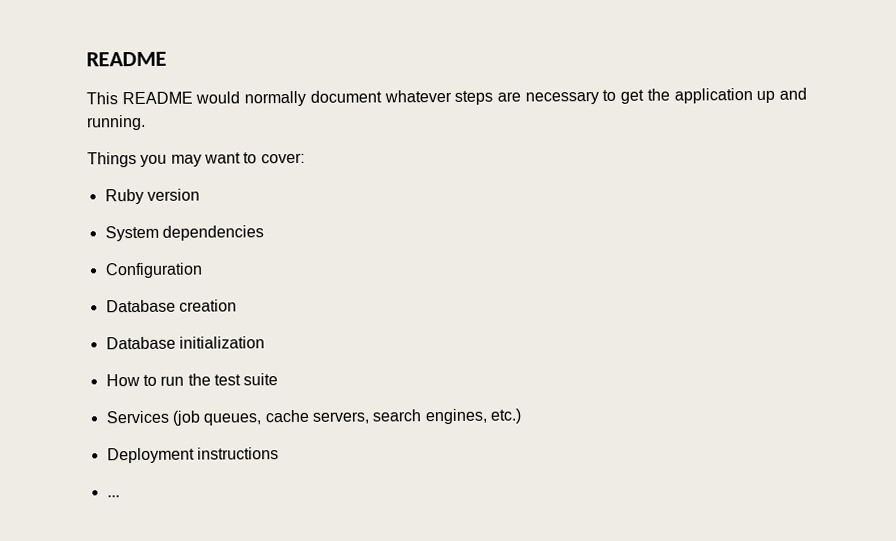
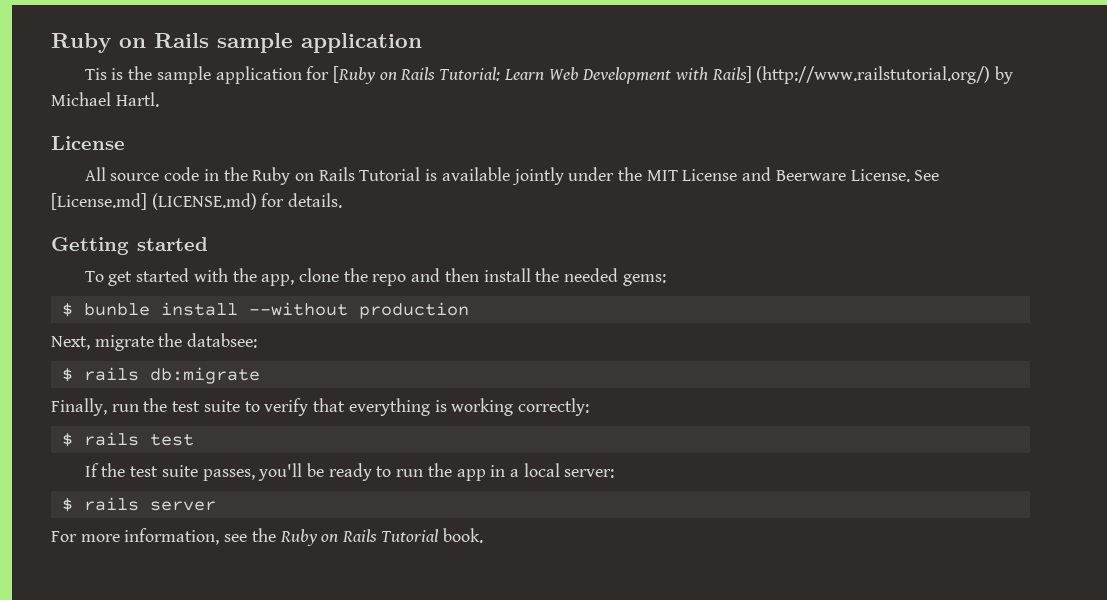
[86,51,167,67] [86,87,807,107] [86,114,146,131] [87,152,305,168] [104,188,200,205] [104,225,264,242] [104,262,203,279] [105,299,237,313] [105,336,265,350] [105,373,279,387] [105,408,521,426] [106,447,279,464] [106,495,120,498] README // This README would normally document whatever steps are necessary to get the application up and running. // Things you may want to cover: // Ruby version // System dependencies // Configuration // Database creation // Database initialization // How to run the test suite // Services (job queues, cache servers, search engines, etc.) // Deployment instructions // ... -> [51,33,422,53] [84,66,1014,84] [51,92,159,107] [51,136,125,150] [84,167,940,185] [51,193,343,210] [51,237,208,255] [84,268,666,286] [61,302,469,319] [51,333,258,351] [61,367,260,384] [51,398,589,416] [61,432,194,447] [84,463,615,481] [61,497,216,512] [51,528,483,546] Ruby on Rails sample application // Tis is the sample application for [Ruby on Rails Tutorial: Learn Web Development with Rails] (http://www.railstutorial.org/) by Michael Hartl. // License // All source code in the Ruby on Rails Tutorial is available jointly under the MIT License and Beerware License. See [License.md] (LICENSE.md) for details. // Getting started // To get started with the app, clone the repo and then install the needed gems: // $ bunble install --without production // Next, migrate the databsee: // $ rails db:migrate // Finally, run the test suite to verify that everything is working correctly: // $ rails test // If the test suite passes, you'll be ready to run the app in a local server: // $ rails server // For more information, see the Ruby on Rails Tutorial book.

